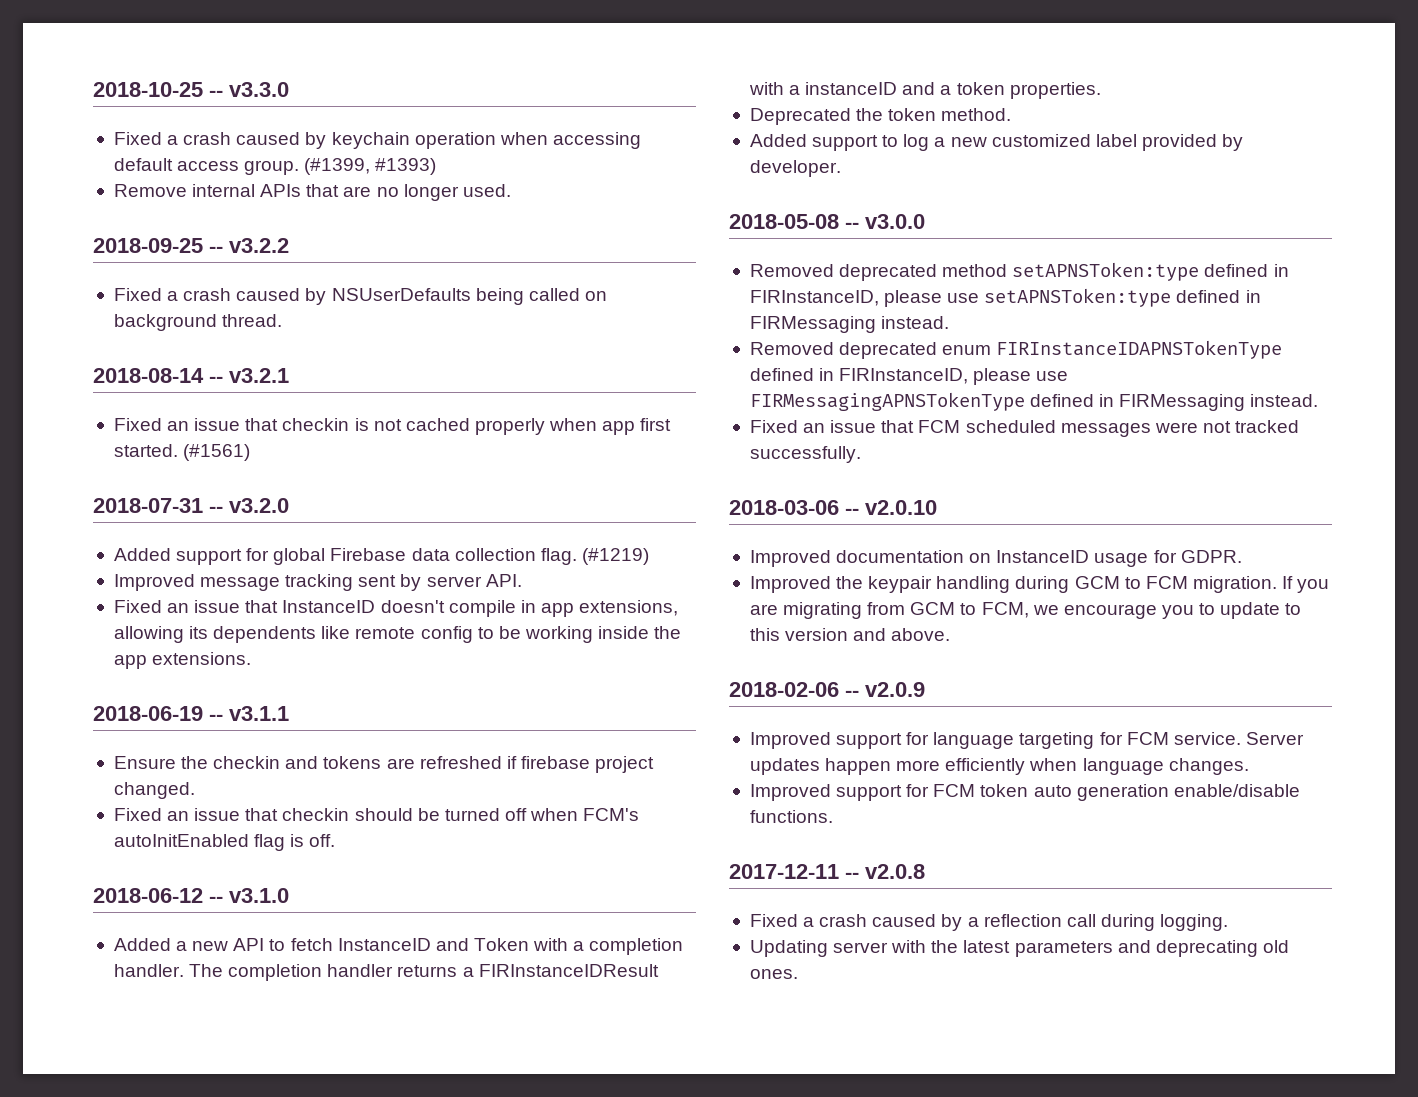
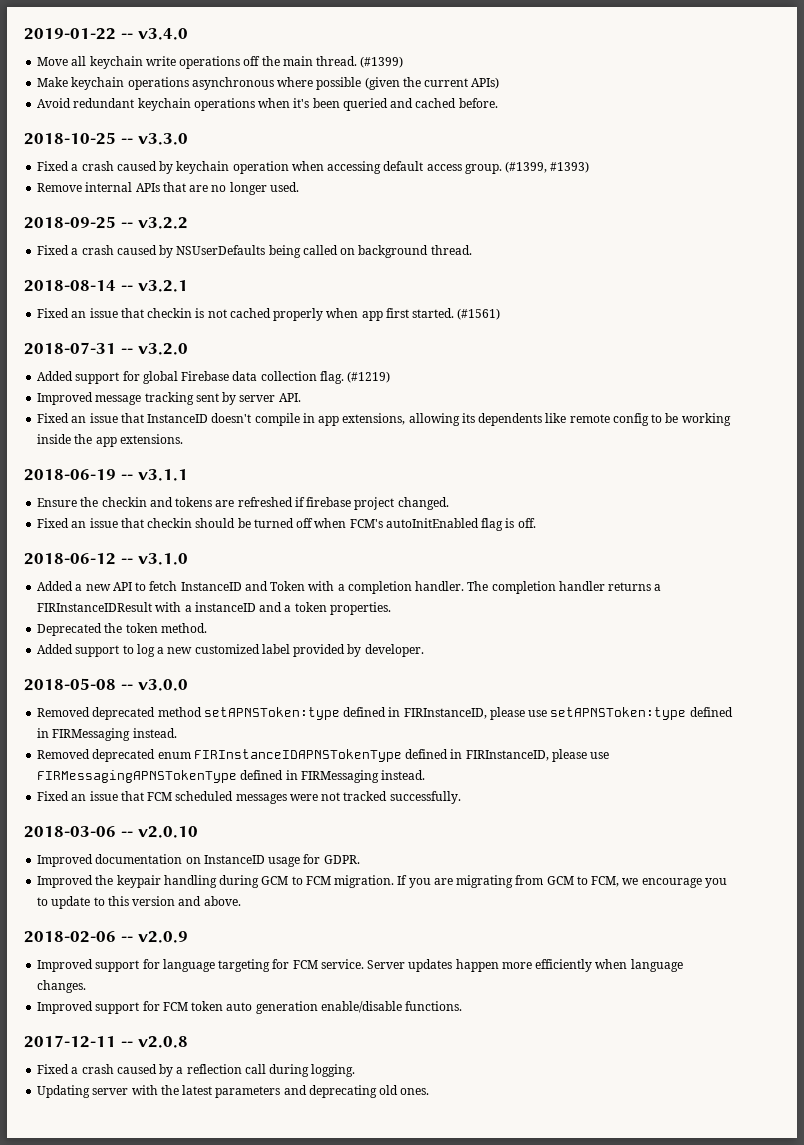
(93, 89) none -> [24,28,188,40] [37,56,404,69] [37,77,500,90] [37,98,498,111] 2019-01-22 -- v3.4.0 // Move all keychain write operations off the main thread. (#1399) // Make keychain operations asynchronous where possible (given the current APIs) // Avoid redundant keychain operations when it's been queried and cached before. //

